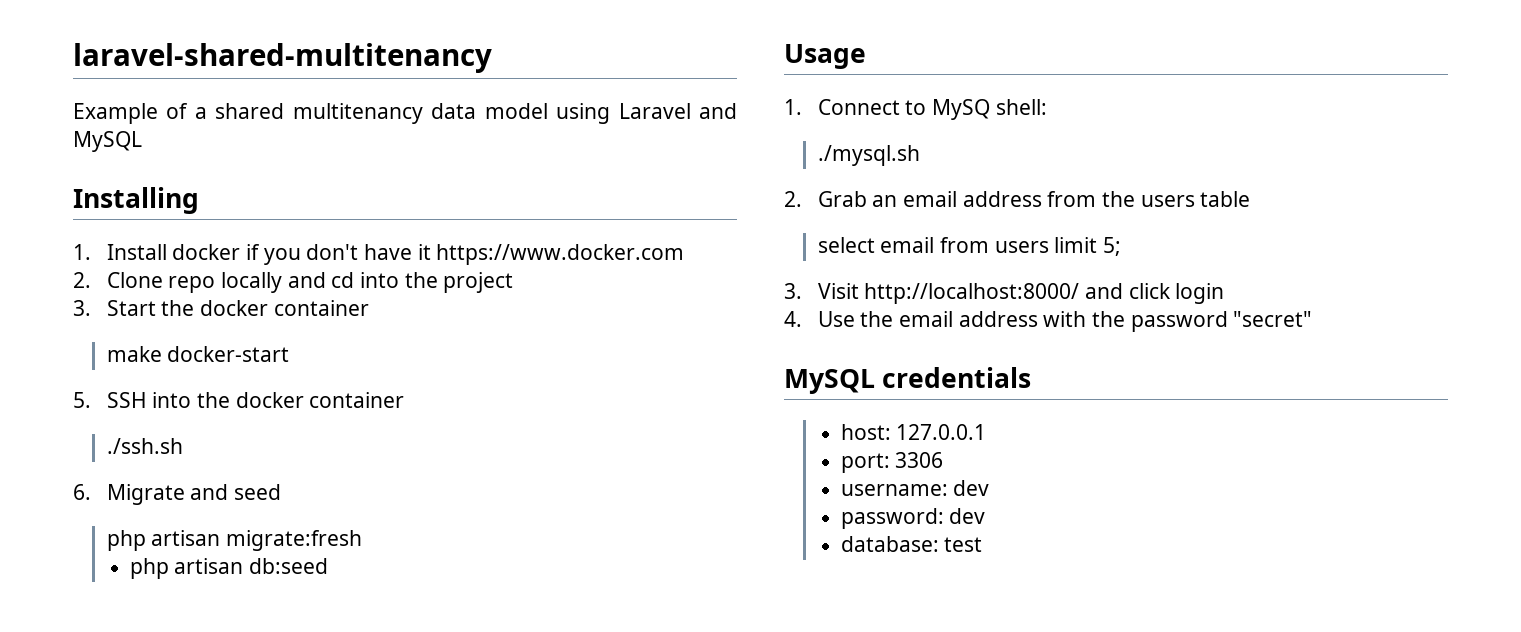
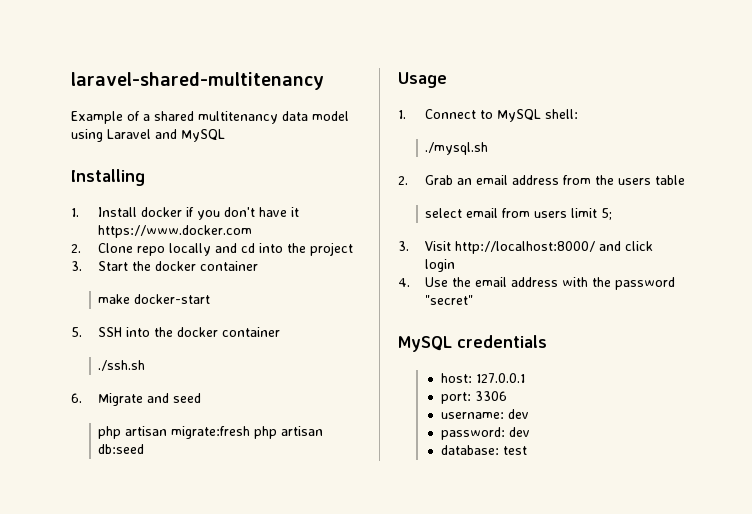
(363, 540) // -> (251, 432) none
[932,99,991,120] MySQ -> [497,109,542,122] MySQL

